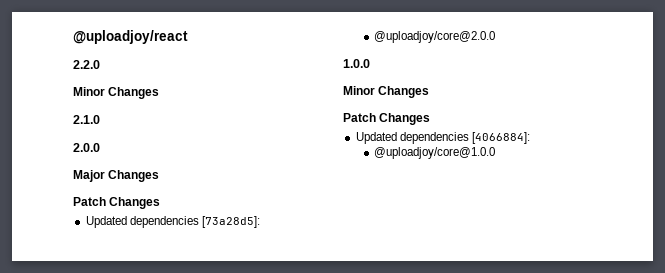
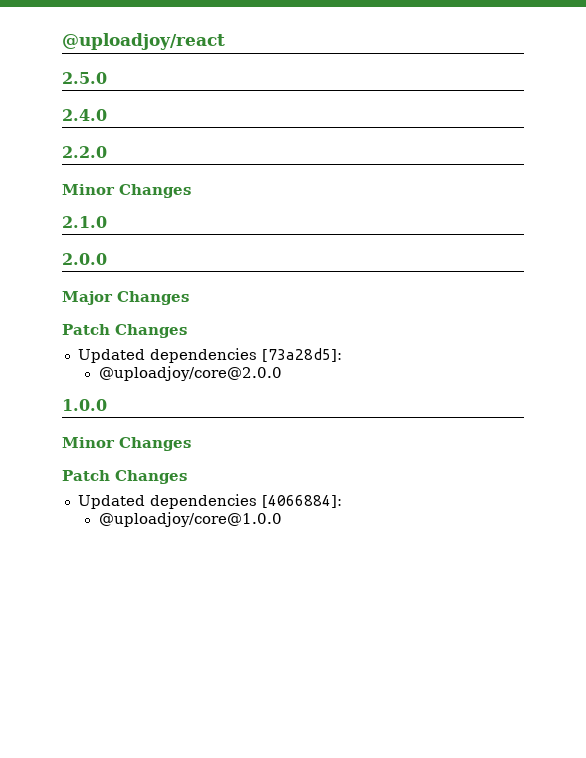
(188, 37) none -> [62,72,107,84] [62,109,107,121] // 2.5.0 // 2.4.0

